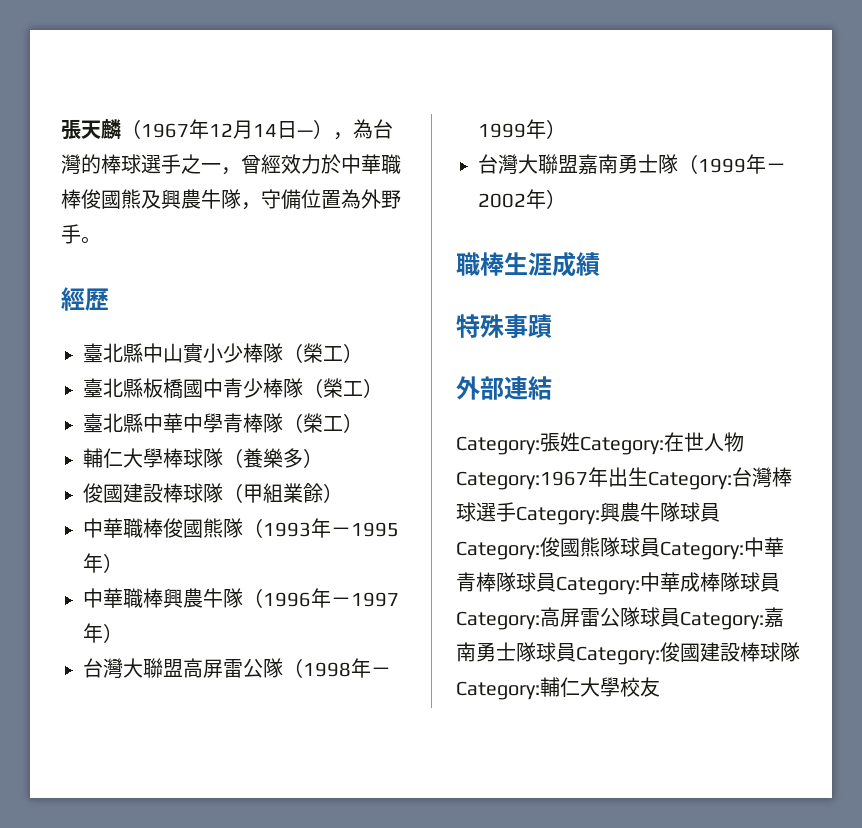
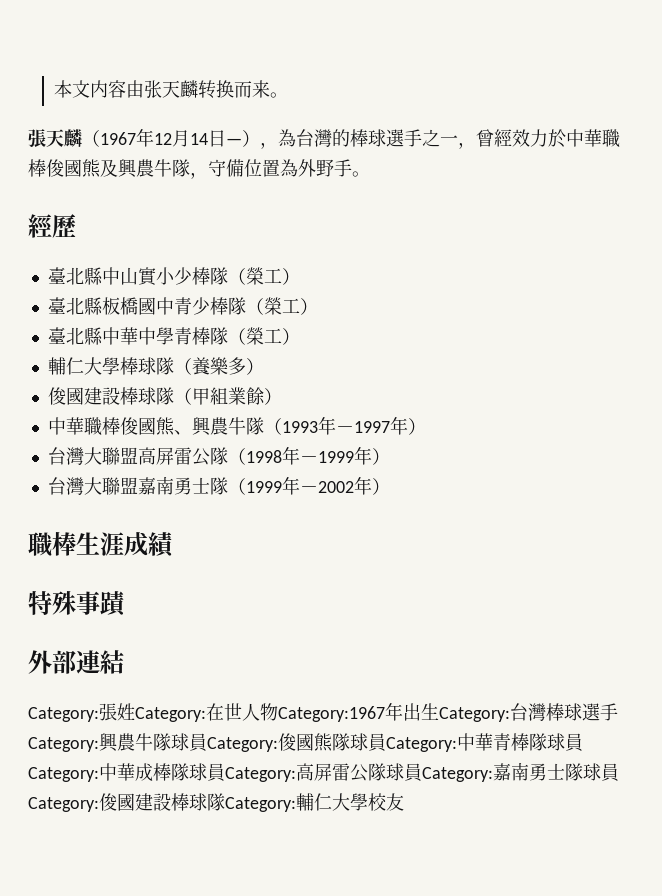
(61, 129) none -> [54,80,289,99] 本文内容由张天麟转换而来。 //
[223,518,399,538] [83,553,123,573] [83,588,163,608] 隊（1993年－1995年） // 中華職棒 -> [173,430,192,435] 、
[263,592,311,607] 1996 -> [281,421,318,433] 1993

